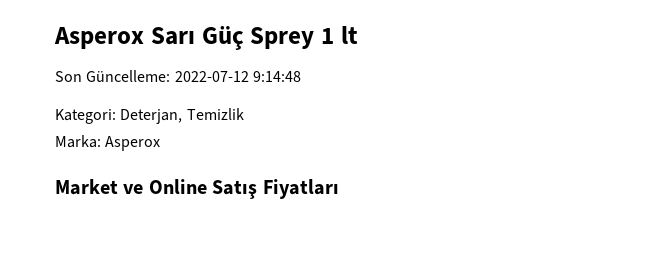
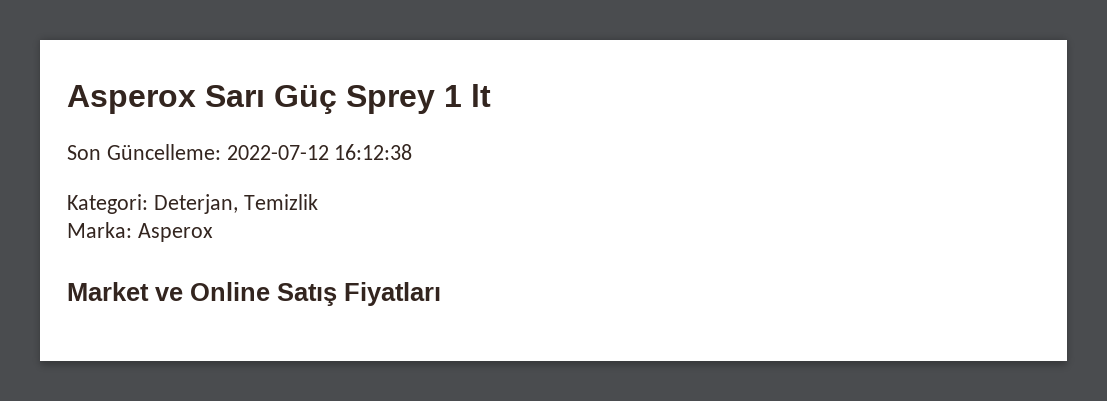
[252,71,301,82] 9:14:48 -> [334,144,413,160] 16:12:38

